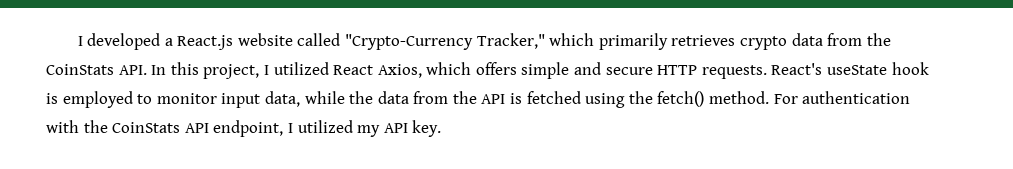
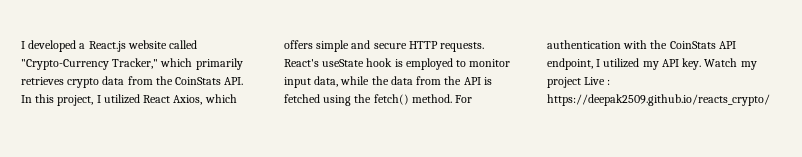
(442, 128) none -> [704,58,757,70] [547,77,611,88] [547,94,770,106] Watch my project Live : https://deepak2509.github.io/reacts_crypto/

